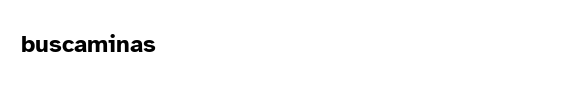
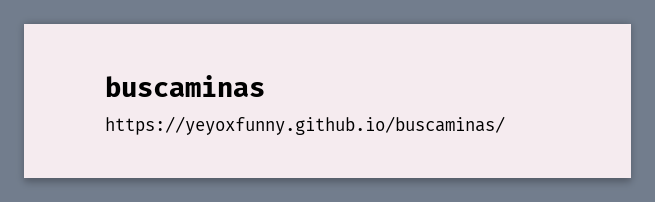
(156, 43) none -> [105,116,505,135] // https://yeyoxfunny.github.io/buscaminas/

